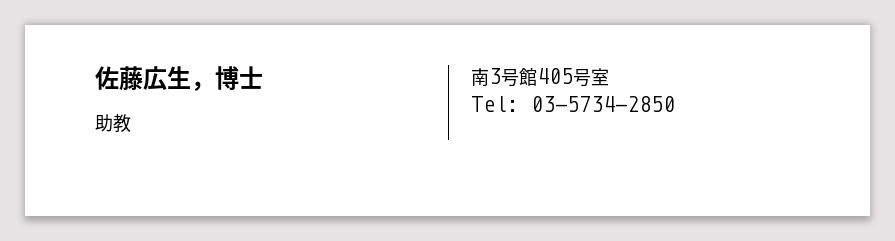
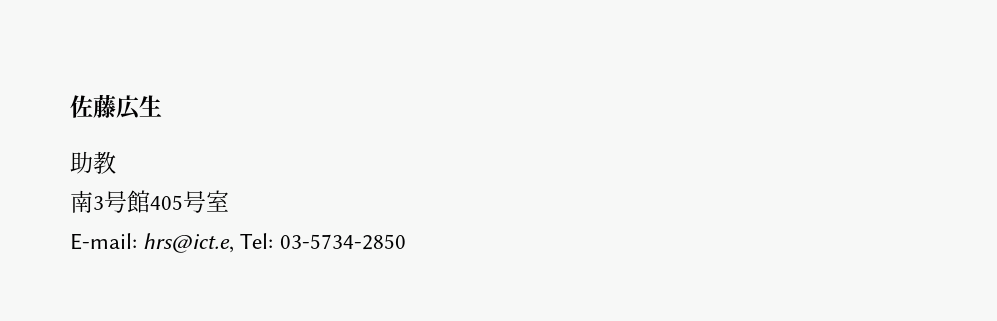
[191,66,263,91] ，博士 -> (162, 106) none
(609, 77) none -> [70,233,235,253] E-mail: hrs@ict.e,

